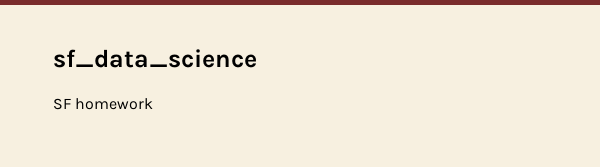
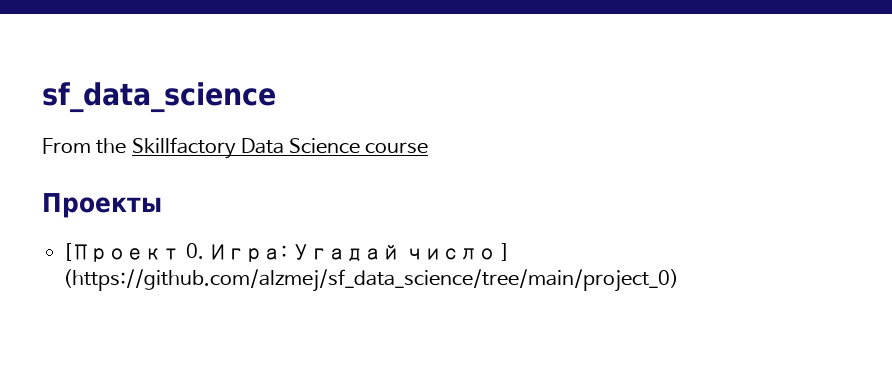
[53,98,154,110] SF homework -> [42,137,429,159] [42,193,162,218] [63,243,510,262] [63,269,680,292] From the Skillfactory Data Science course // Проекты // [Проект 0. Игра: Угадай число ] (https://github.com/alzmej/sf_data_science/tree/main/project_0)

